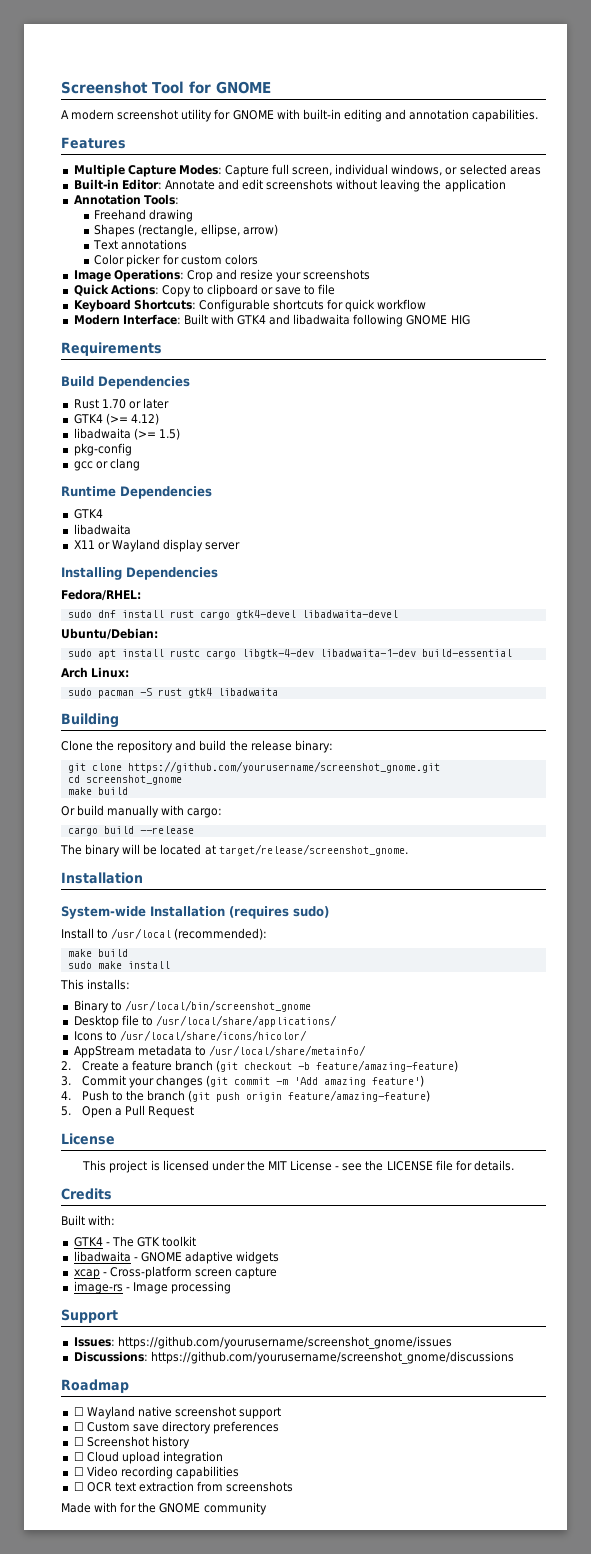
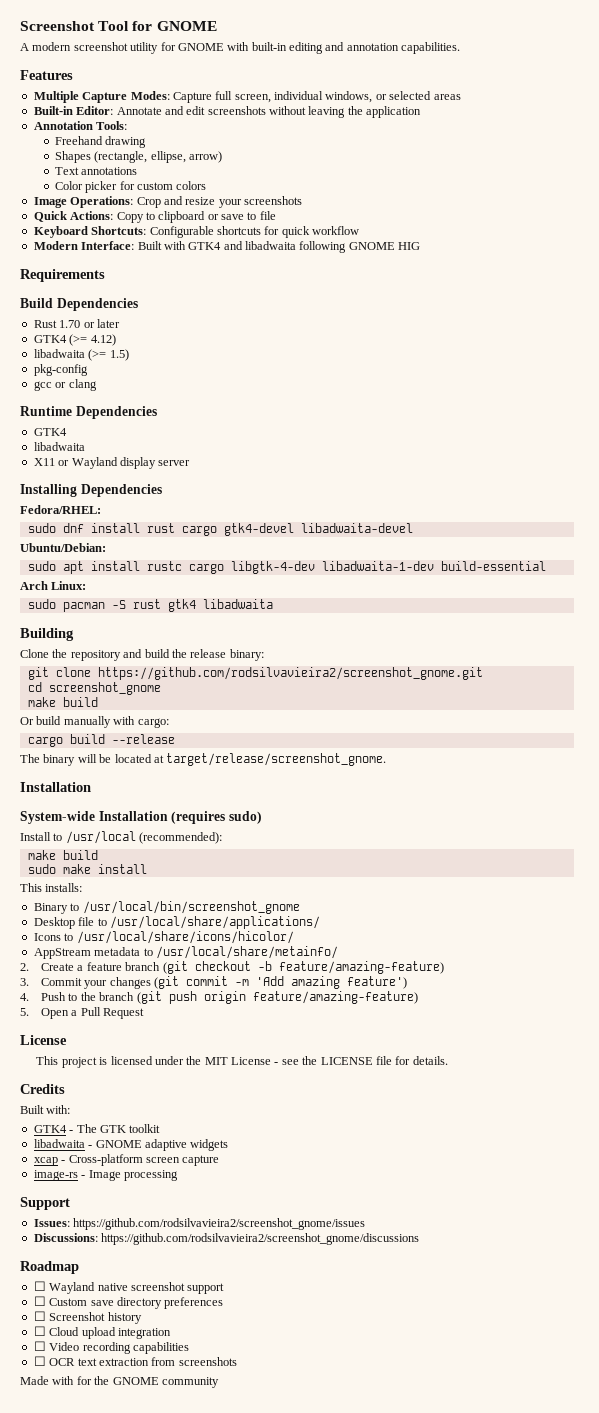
[127,761,440,773] https://github.com/yourusername/screenshot_gnome.git -> [97,667,483,680] https://github.com/rodsilvavieira2/screenshot_gnome.git
[117,1336,452,1349] https://github.com/yourusername/screenshot_gnome/issues -> [73,1218,366,1230] https://github.com/rodsilvavieira2/screenshot_gnome/issues
[150,1351,514,1364] https://github.com/yourusername/screenshot_gnome/discussions -> [101,1233,420,1245] https://github.com/rodsilvavieira2/screenshot_gnome/discussions

